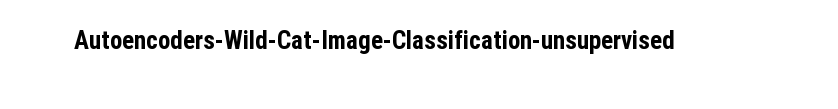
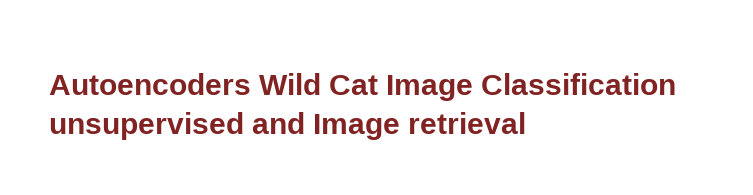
[74,30,675,54] Autoencoders-Wild-Cat-Image-Classification-unsupervised -> [49,73,677,101] [49,112,527,140] Autoencoders Wild Cat Image Classification unsupervised and Image retrieval

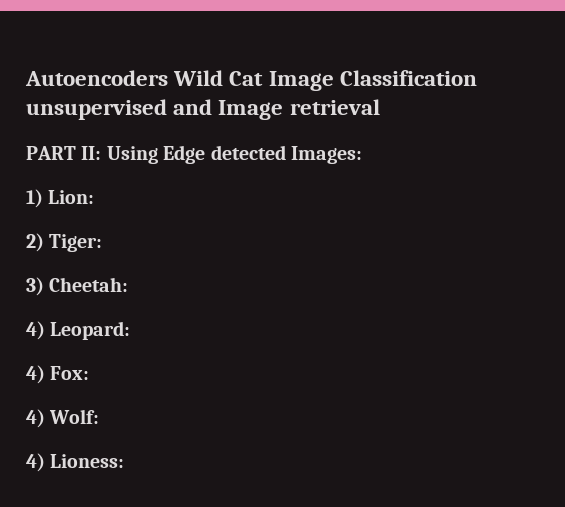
(527, 123) none -> [26,145,362,164] [26,189,95,208] [26,233,103,252] [26,277,129,296] [26,321,131,340] [26,365,90,384] [26,409,100,428] [26,453,125,472] // PART II: Using Edge detected Images: // 1) Lion: // 2) Tiger: // 3) Cheetah: // 4) Leopard: // 4) Fox: // 4) Wolf: // 4) Lioness:

